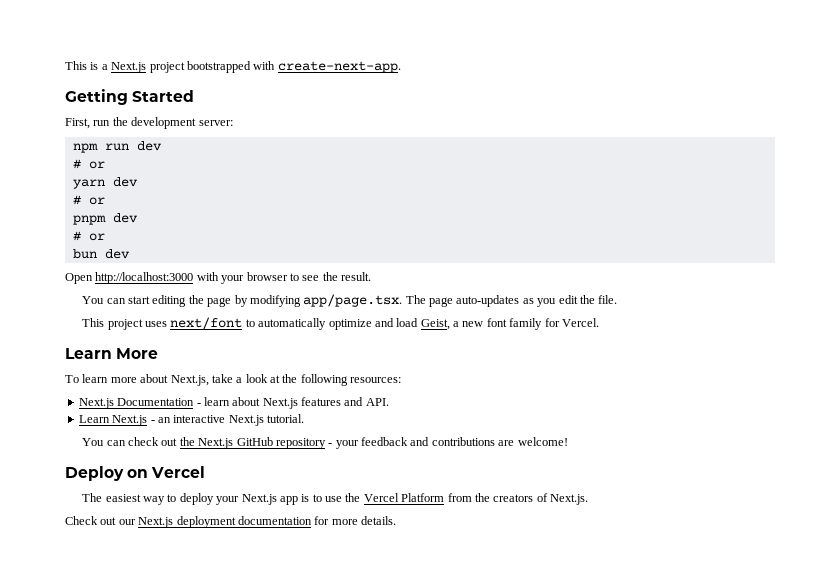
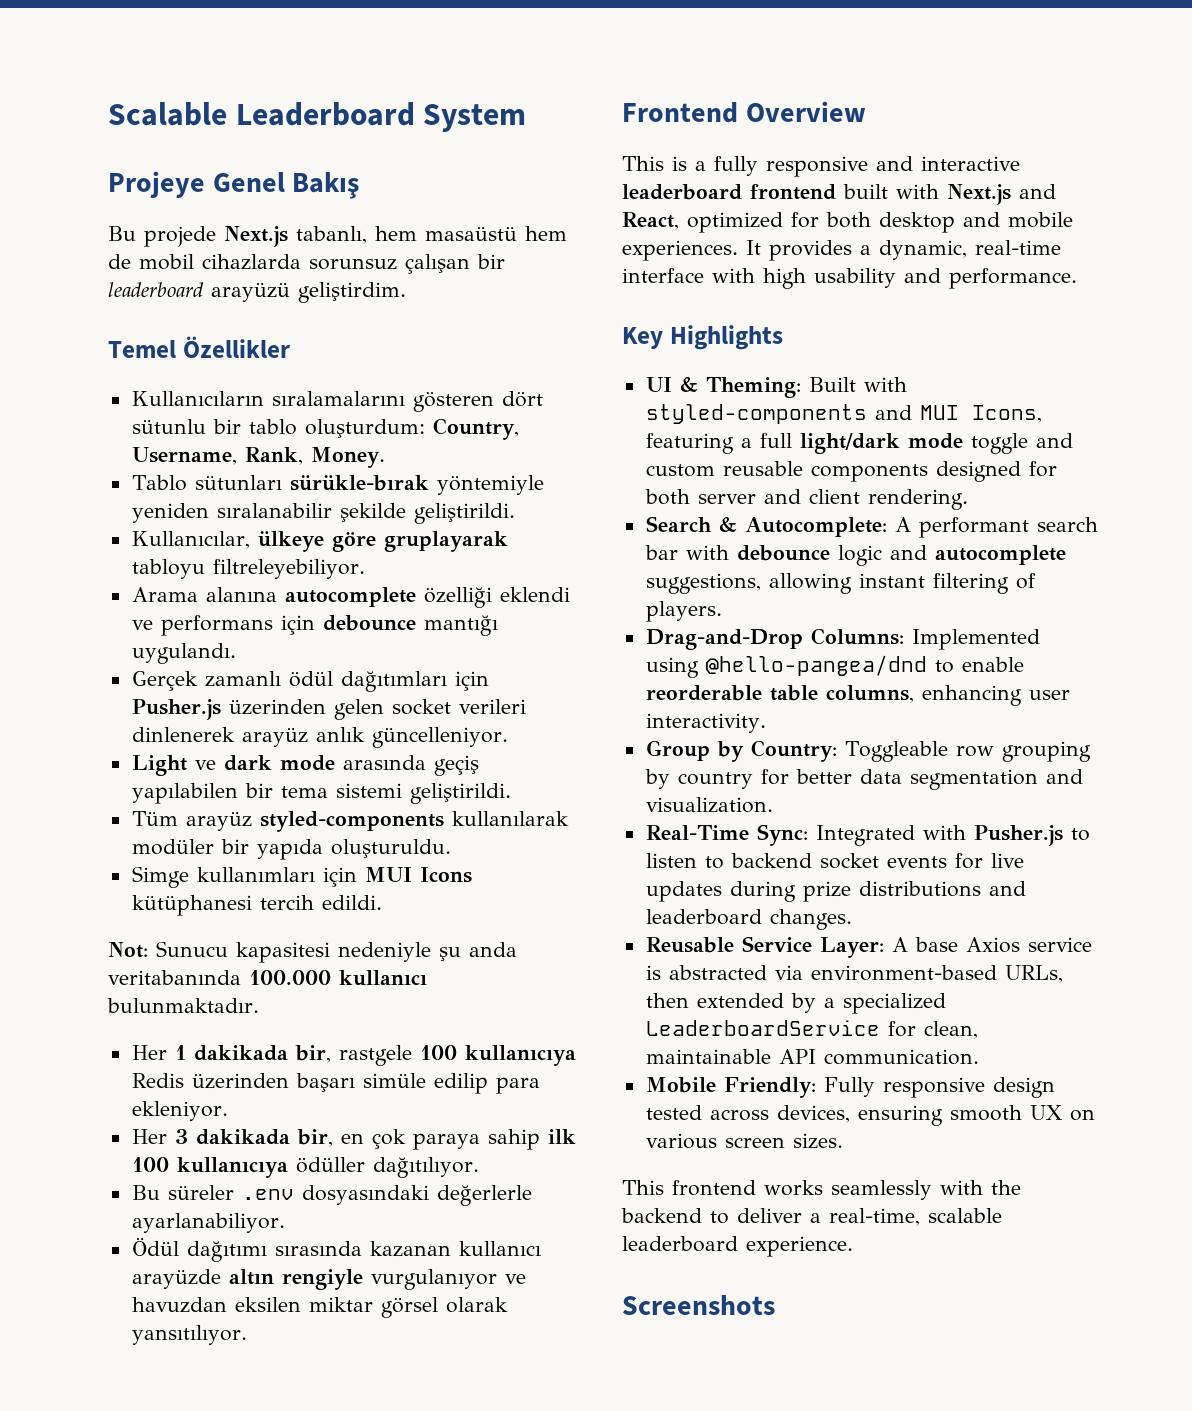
[65,61,401,73] [65,89,195,105] [65,117,233,129] [72,141,162,153] [72,159,105,169] [72,177,138,189] [72,195,105,205] [72,213,138,225] [72,231,105,241] [72,249,130,259] [65,272,371,284] [82,294,618,307] [82,317,599,330] [65,348,159,359] [65,374,402,386] [78,397,389,409] [78,414,304,426] [82,437,568,449] [65,466,206,481] [82,493,589,505] [65,516,396,528] This is a Next.js project bootstrapped with create-next-app. // Getting Started // First, run the development server: // npm run dev // # or // yarn dev // # or // pnpm dev // # or // bun dev // Open http://localhost:3000 with your browser to see the result. // You can start editing the page by modifying app/page.tsx. The page auto-updates as you edit the file. // This project uses next/font to automatically optimize and load Geist, a new font family for Vercel. // Learn More // To learn more about Next.js, take a look at the following resources: // Next.js Documentation - learn about Next.js features and API. // Learn Next.js - an interactive Next.js tutorial. // You can check out the Next.js GitHub repository - your feedback and contributions are welcome! // Deploy on Vercel // The easiest way to deploy your Next.js app is to use the Vercel Platform from the creators of Next.js. // Check out our Next.js deployment documentation for more details. -> [108,102,527,132] [108,171,360,199] [108,226,567,247] [108,254,505,274] [108,282,406,303] [108,336,290,358] [131,391,543,412] [131,418,519,440] [131,447,385,468] [131,475,544,495] [131,503,515,524] [131,531,508,552] [131,559,365,579] [131,587,570,608] [131,615,498,636] [131,643,236,664] [131,671,489,692] [131,699,526,720] [131,727,508,748] [131,755,479,776] [131,783,511,804] [131,811,569,832] [131,839,451,860] [131,866,472,888] [131,895,382,916] [108,941,517,963] [108,970,427,986] [107,998,259,1013] [131,1045,576,1066] [131,1073,540,1094] [131,1101,228,1121] [131,1129,576,1150] [131,1157,479,1178] [131,1185,532,1206] [131,1213,285,1233] [131,1238,541,1262] [131,1269,526,1290] [131,1297,508,1318] [131,1325,247,1345] [622,101,866,123] [622,156,1020,177] [622,184,1056,205] [622,212,1073,233] [622,240,1061,261] [622,268,1077,289] [622,325,783,350] [645,377,907,398] [645,404,1042,424] [645,433,1073,454] [645,461,1057,482] [644,489,968,510] [645,516,1098,538] [644,545,1066,566] [645,573,1036,594] [645,601,722,622] [645,628,1040,650] [645,655,1024,678] [645,685,1070,706] [645,713,766,733] [645,740,1091,762] [644,769,1083,790] [645,797,773,813] [645,824,1090,846] [645,853,1024,869] [645,881,1026,902] [645,909,852,930] [645,936,1092,958] [645,965,1063,983] [645,993,946,1014] [645,1020,978,1039] [645,1049,979,1065] [645,1077,1055,1098] [645,1105,1095,1126] [645,1133,843,1149] [622,1180,1021,1200] [621,1208,1002,1226] [622,1236,853,1257] [622,1295,775,1315] Scalable Leaderboard System // Projeye Genel Bakış // Bu projede Next.js tabanlı, hem masaüstü hem de mobil cihazlarda sorunsuz çalışan bir leaderboard arayüzü geliştirdim. // Temel Özellikler // Kullanıcıların sıralamalarını gösteren dört sütunlu bir tablo oluşturdum: Country, Username, Rank, Money. // Tablo sütunları sürükle-bırak yöntemiyle yeniden sıralanabilir şekilde geliştirildi. // Kullanıcılar, ülkeye göre gruplayarak tabloyu filtreleyebiliyor. // Arama alanına autocomplete özelliği eklendi ve performans için debounce mantığı uygulandı. // Gerçek zamanlı ödül dağıtımları için Pusher.js üzerinden gelen socket verileri dinlenerek arayüz anlık güncelleniyor. // Light ve dark mode arasında geçiş yapılabilen bir tema sistemi geliştirildi. // Tüm arayüz styled-components kullanılarak modüler bir yapıda oluşturuldu. // Simge kullanımları için MUI Icons kütüphanesi tercih edildi. // Not: Sunucu kapasitesi nedeniyle şu anda veritabanında 100.000 kullanıcı bulunmaktadır. // Her 1 dakikada bir, rastgele 100 kullanıcıya Redis üzerinden başarı simüle edilip para ekleniyor. // Her 3 dakikada bir, en çok paraya sahip ilk 100 kullanıcıya ödüller dağıtılıyor. // Bu süreler .env dosyasındaki değerlerle ayarlanabiliyor. // Ödül dağıtımı sırasında kazanan kullanıcı arayüzde altın rengiyle vurgulanıyor ve havuzdan eksilen miktar görsel olarak yansıtılıyor. // Frontend Overview // This is a fully responsive and interactive leaderboard frontend built with Next.js and React, optimized for both desktop and mobile experiences. It provides a dynamic, real-time interface with high usability and performance. // Key Highlights // UI & Theming: Built with styled-components and MUI Icons, featuring a full light/dark mode toggle and custom reusable components designed for both server and client rendering. // Search & Autocomplete: A performant search bar with debounce logic and autocomplete suggestions, allowing instant filtering of players. // Drag-and-Drop Columns: Implemented using @hello-pangea/dnd to enable reorderable table columns, enhancing user interactivity. // Group by Country: Toggleable row grouping by country for better data segmentation and visualization. // Real-Time Sync: Integrated with Pusher.js to listen to backend socket events for live updates during prize distributions and leaderboard changes. // Reusable Service Layer: A base Axios service is abstracted via environment-based URLs, then extended by a specialized LeaderboardService for clean, maintainable API communication. // Mobile Friendly: Fully responsive design tested across devices, ensuring smooth UX on various screen sizes. // This frontend works seamlessly with the backend to deliver a real-time, scalable leaderboard experience. // Screenshots

